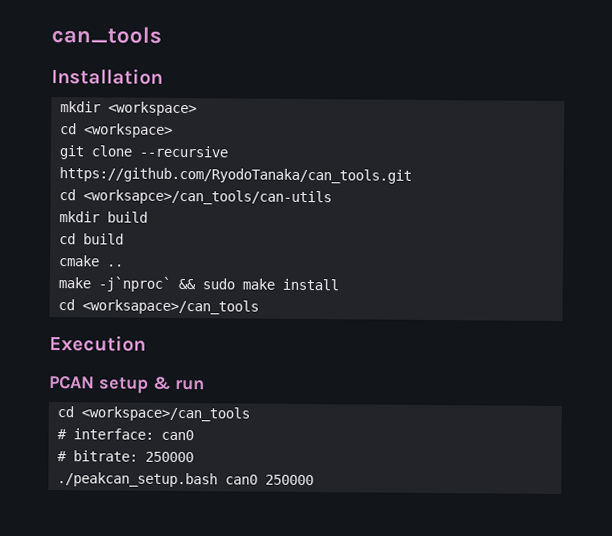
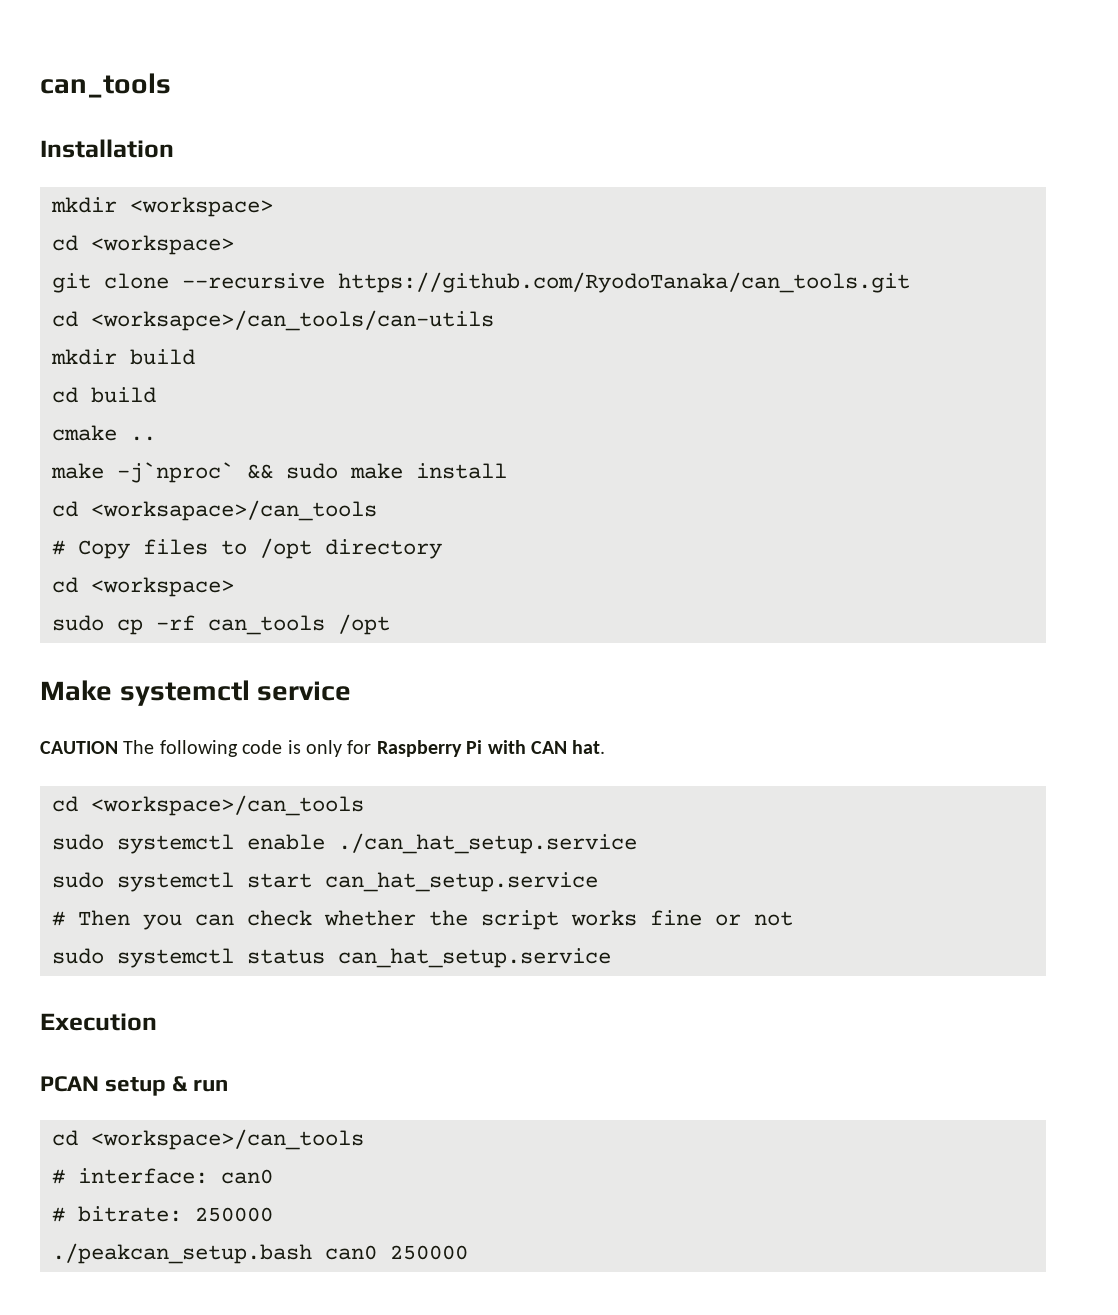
(259, 307) none -> [52,538,442,559] [52,577,234,597] [52,614,390,635] [40,680,352,706] [40,740,606,757] [52,795,364,816] [52,833,637,854] [52,872,598,892] [52,910,793,930] [52,948,611,968] // # Copy files to /opt directory // cd <workspace> // sudo cp -rf can_tools /opt // Make systemctl service // CAUTION The following code is only for Raspberry Pi with CAN hat. // cd <workspace>/can_tools // sudo systemctl enable ./can_hat_setup.service // sudo systemctl start can_hat_setup.service // # Then you can check whether the script works fine or not // sudo systemctl status can_hat_setup.service

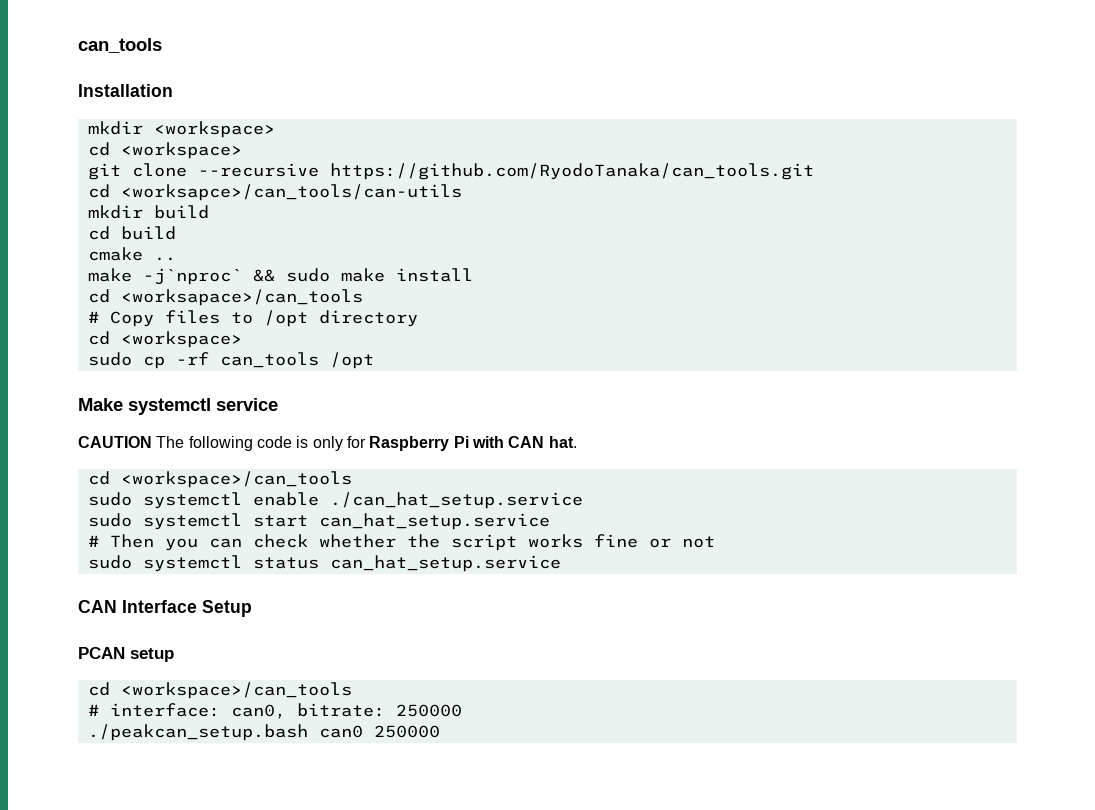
[40,1013,157,1031] Execution -> [78,600,252,617] CAN Interface Setup
[172,1076,229,1092] & run -> (174, 655) none
[221,1169,273,1184] [52,1207,65,1222] can0 // # -> [230,704,286,719] can0,

